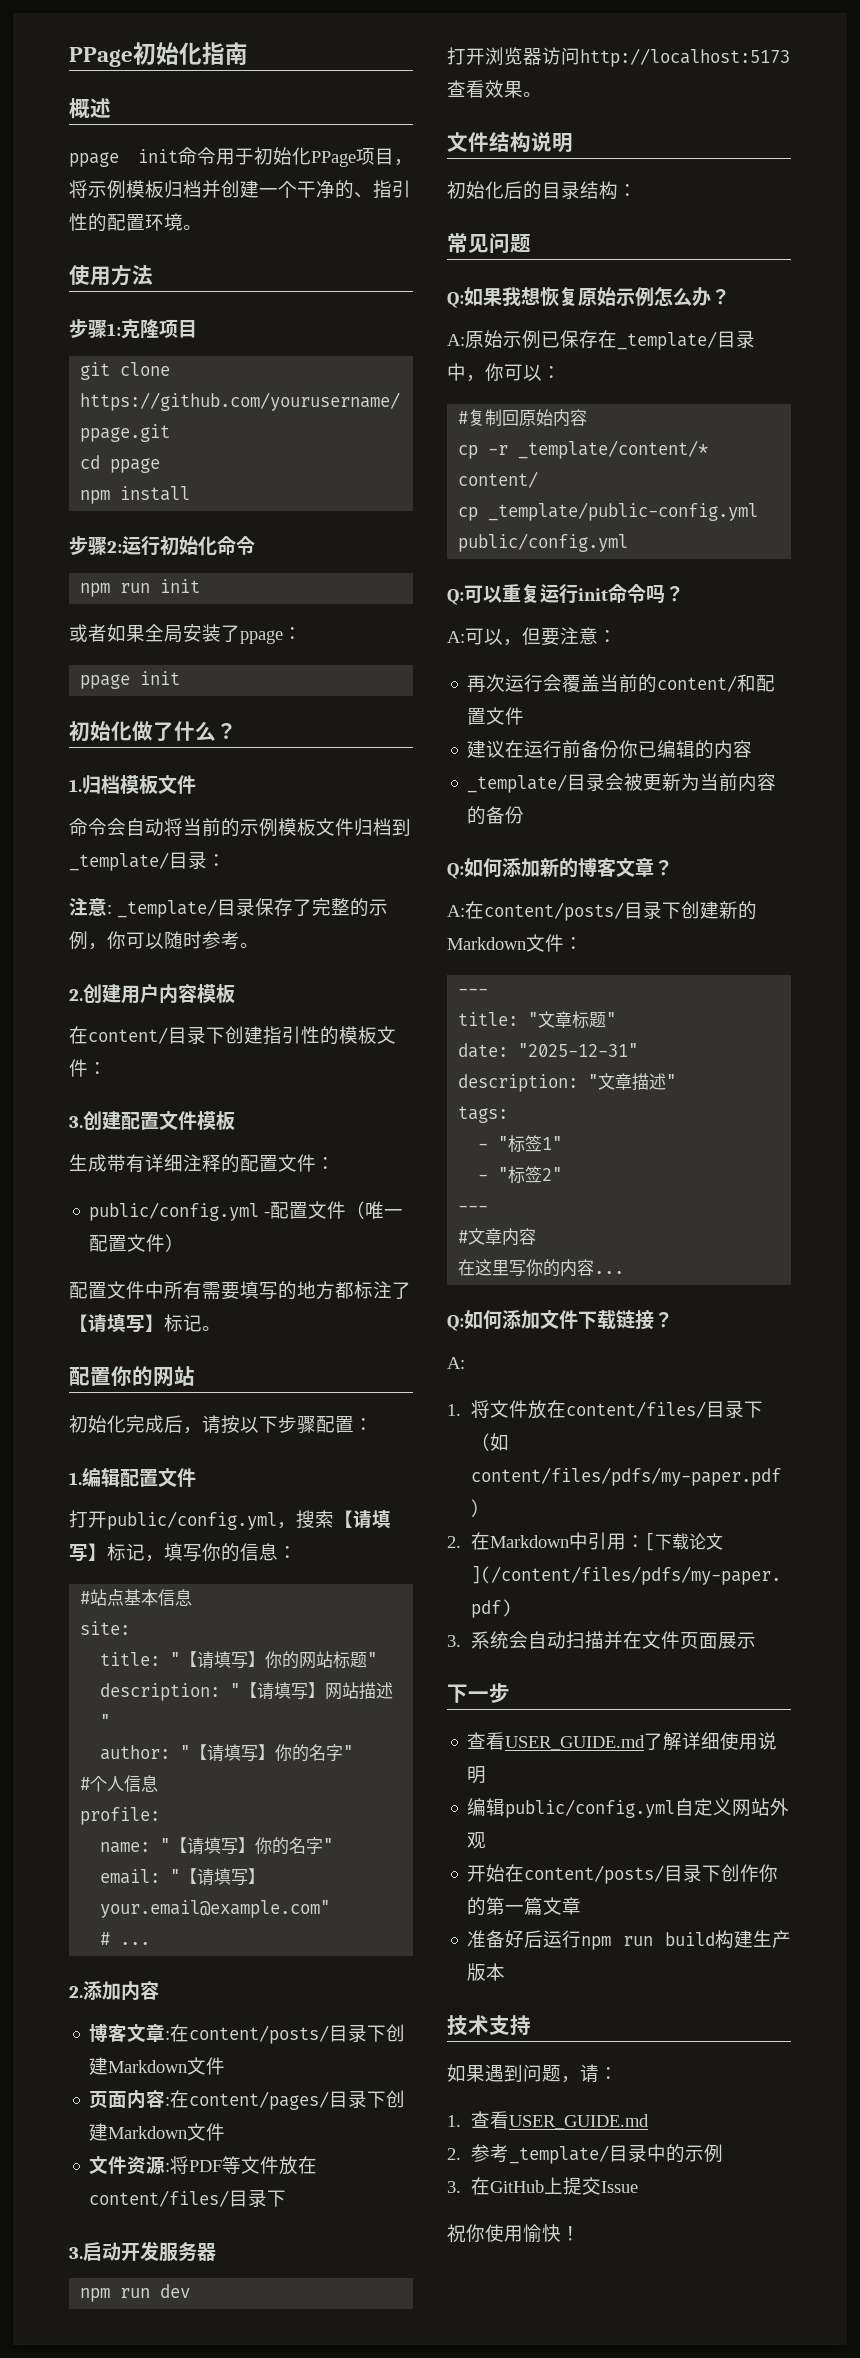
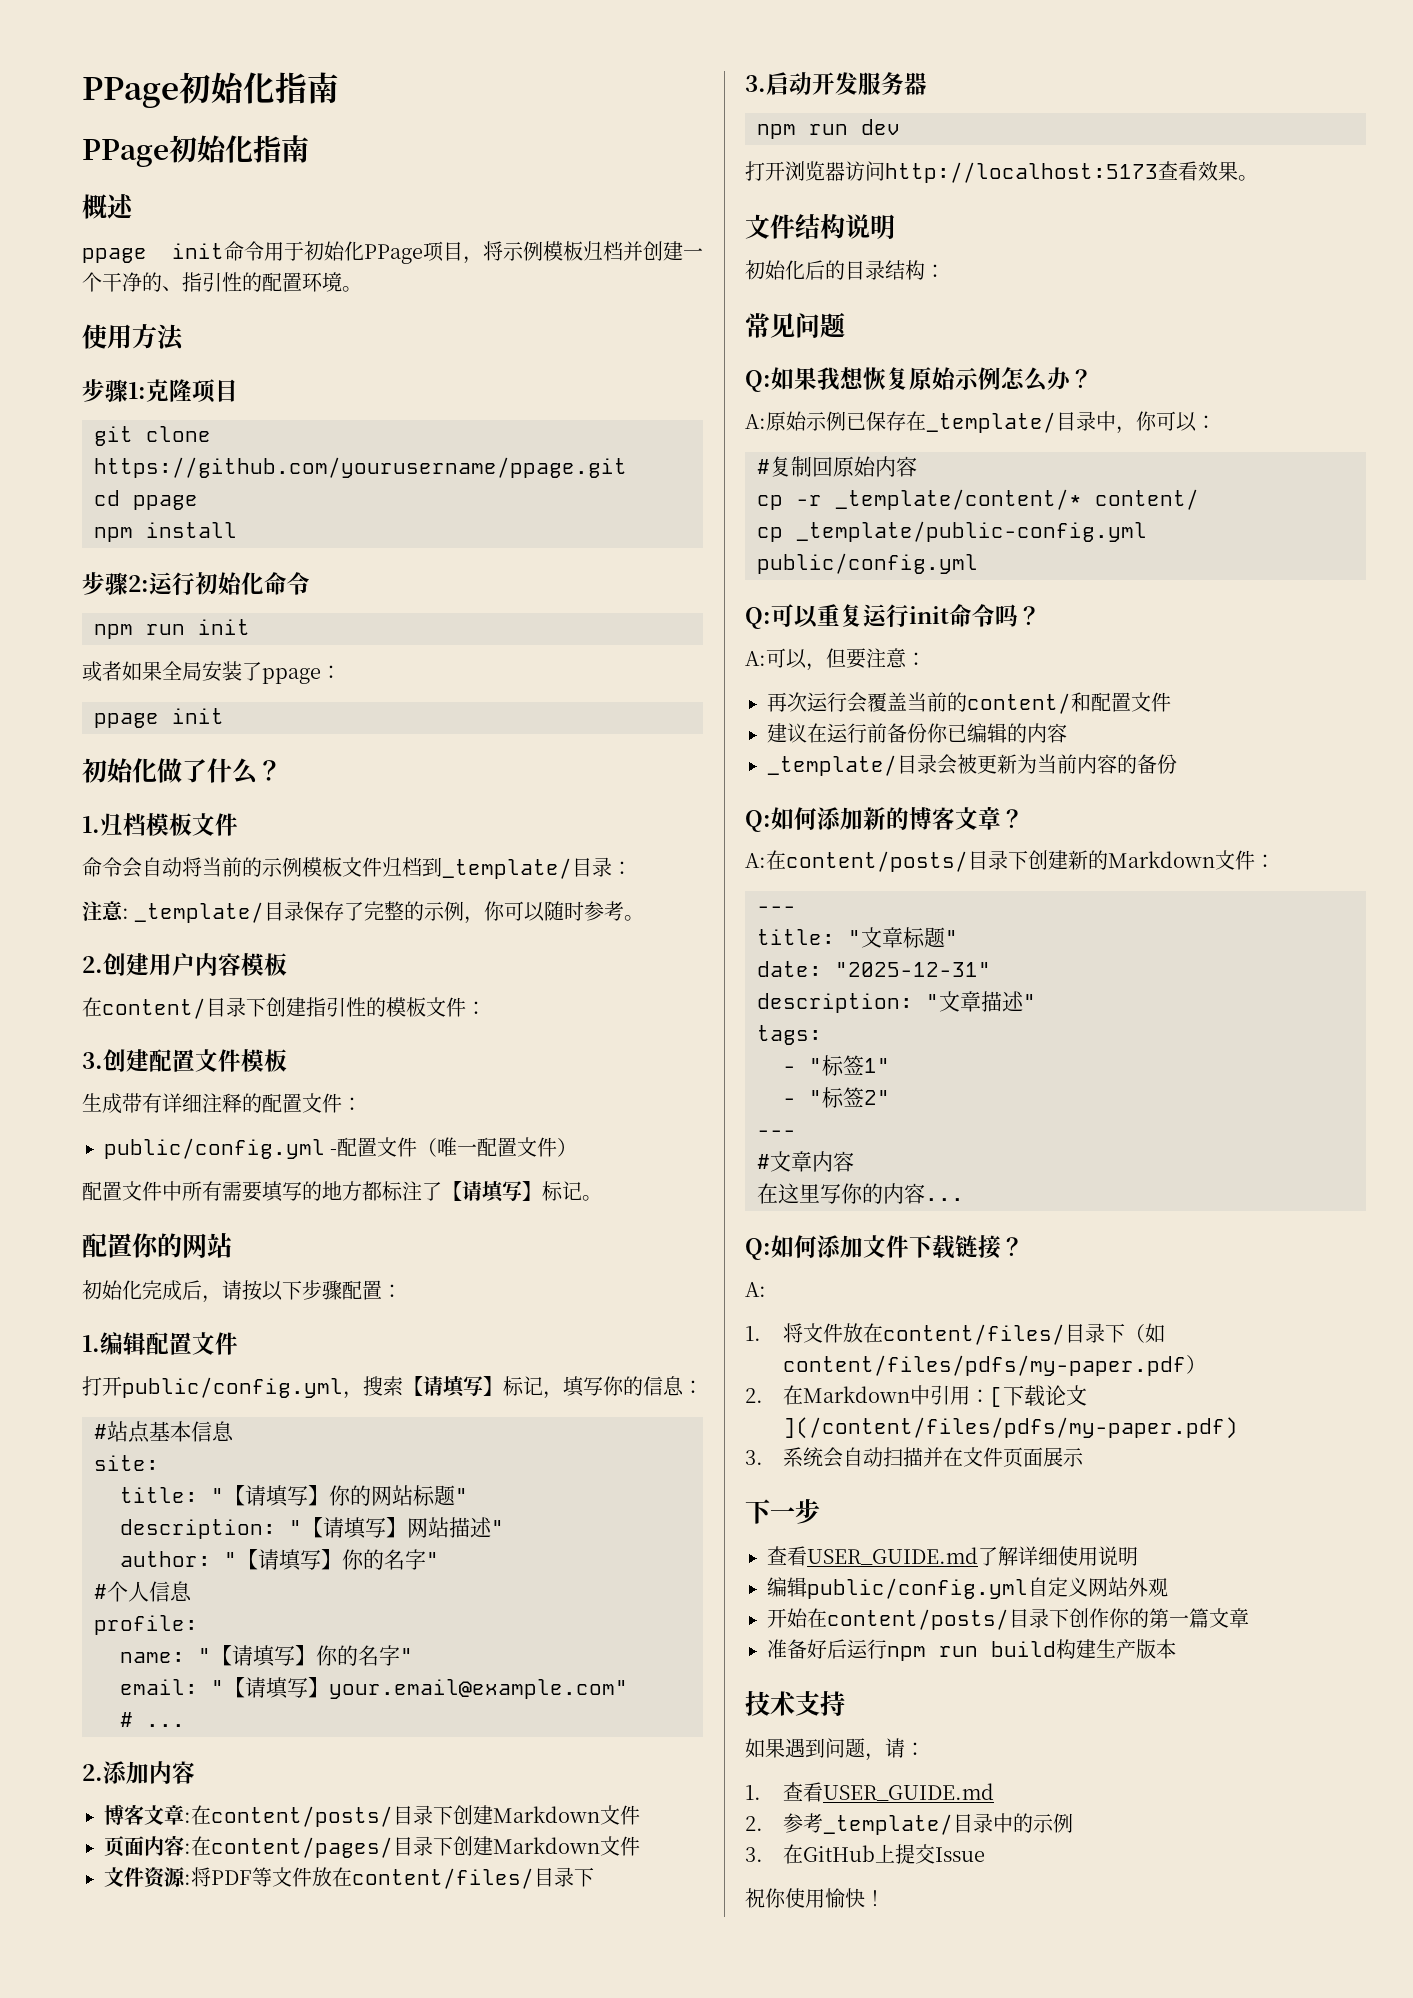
[69,42,248,67] PPage初始化指南 -> [82,72,339,108] [82,135,309,167] PPage初始化指南 // PPage初始化指南

